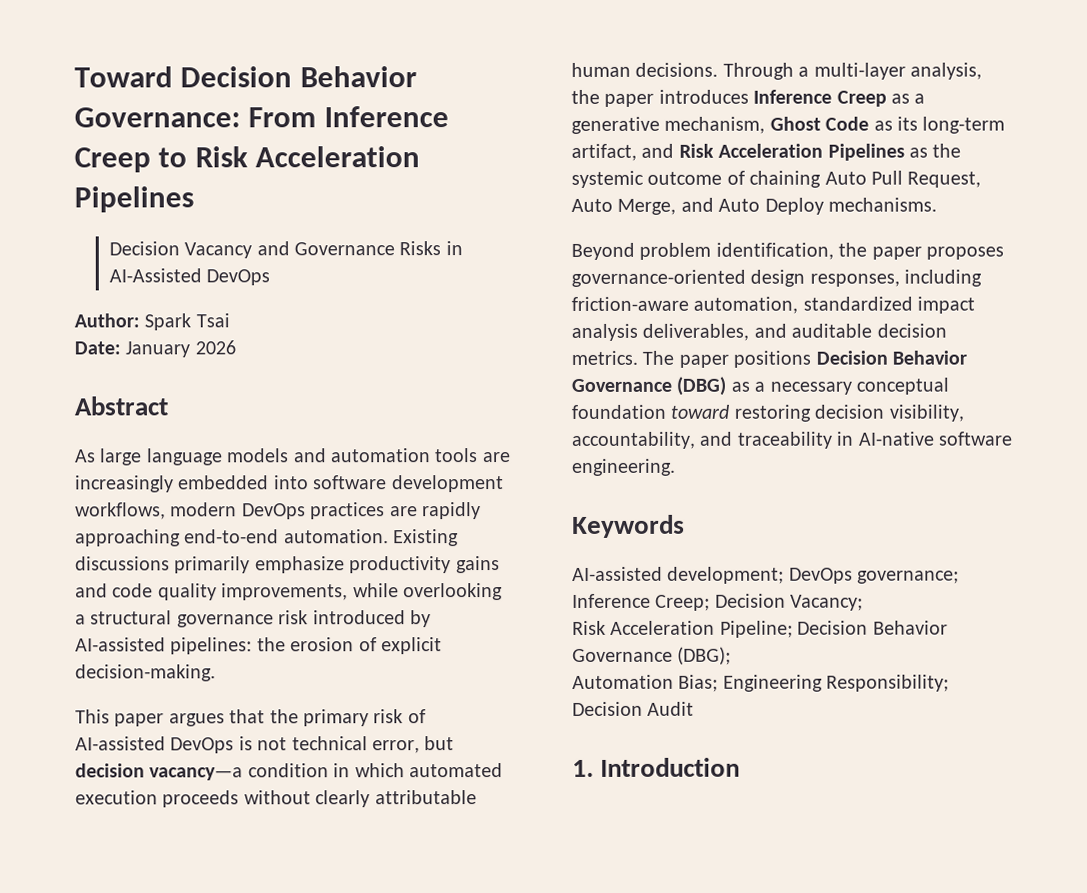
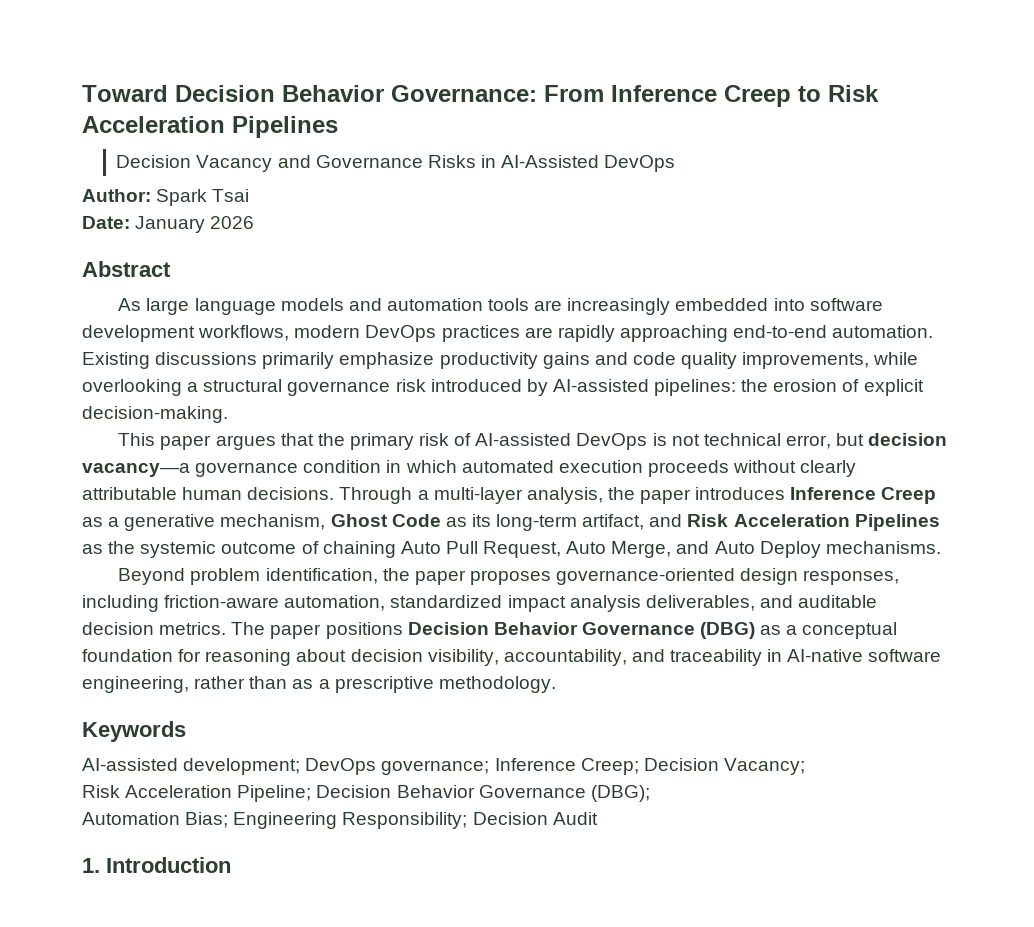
(244, 774) none -> [195,462,299,477] governance
[769,381,852,395] necessary -> (798, 630) none
[670,404,811,422] toward restoring -> [178,649,347,666] for reasoning about
[572,458,676,476] engineering. -> [82,676,556,693] engineering, rather than as a prescriptive methodology.

